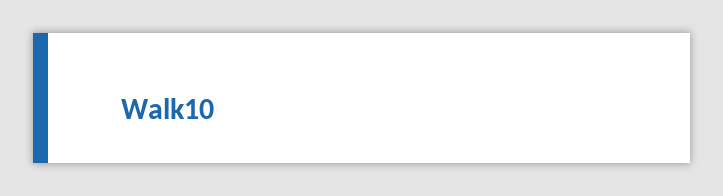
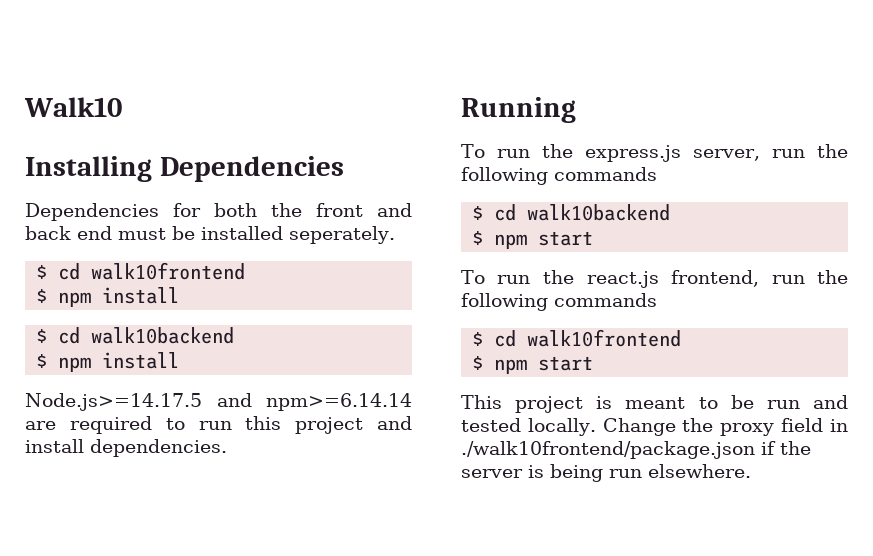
(214, 108) none -> [25,156,344,182] [25,203,412,221] [25,226,395,244] [36,262,246,280] [36,287,180,307] [36,327,235,344] [36,352,180,372] [25,393,412,411] [25,416,412,434] [25,439,227,457] [461,97,576,123] [461,144,848,162] [461,167,657,185] [472,204,671,221] [472,231,594,249] [461,270,848,288] [461,293,657,311] [472,329,682,347] [472,356,594,374] [461,395,848,413] [461,418,848,436] [461,441,811,459] [461,464,751,482] // Installing Dependencies // Dependencies for both the front and back end must be installed seperately. // $ cd walk10frontend // $ npm install // $ cd walk10backend // $ npm install // Node.js>=14.17.5 and npm>=6.14.14 are required to run this project and install dependencies. // Running // To run the express.js server, run the following commands // $ cd walk10backend // $ npm start // To run the react.js frontend, run the following commands // $ cd walk10frontend // $ npm start // This project is meant to be run and tested locally. Change the proxy field in ./walk10frontend/package.json if the server is being run elsewhere.

